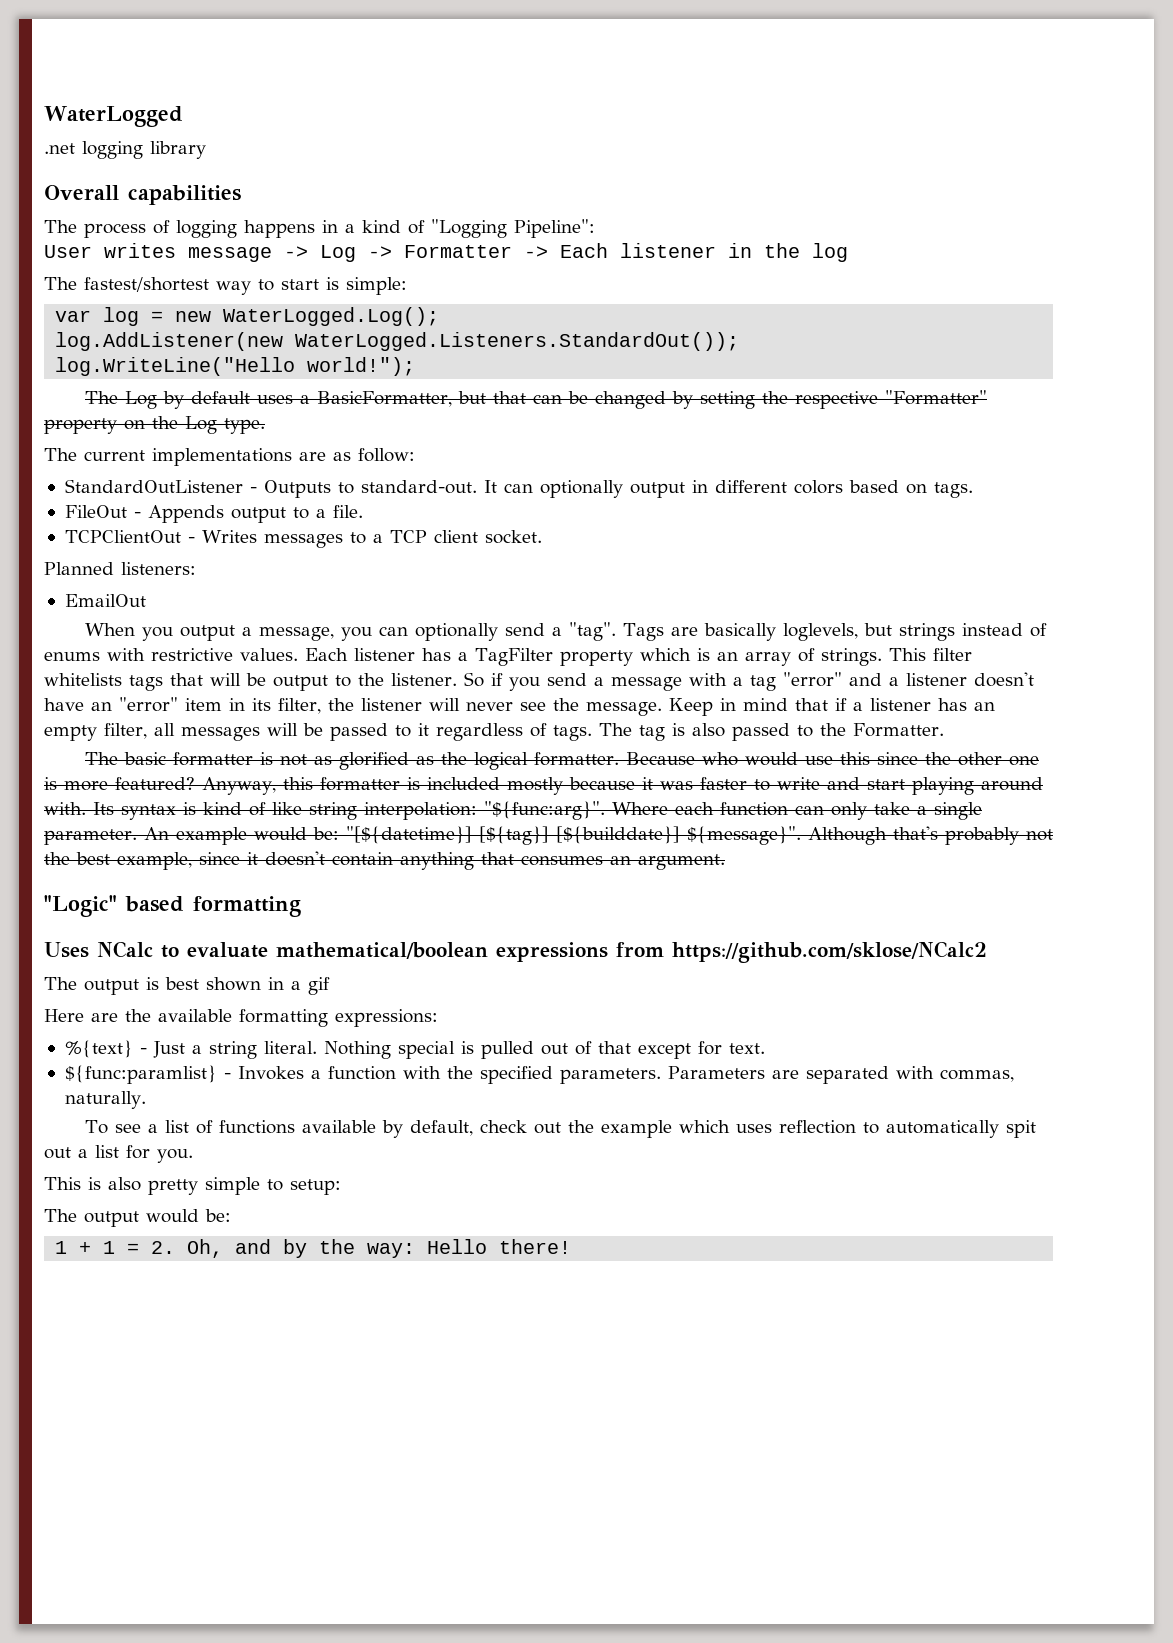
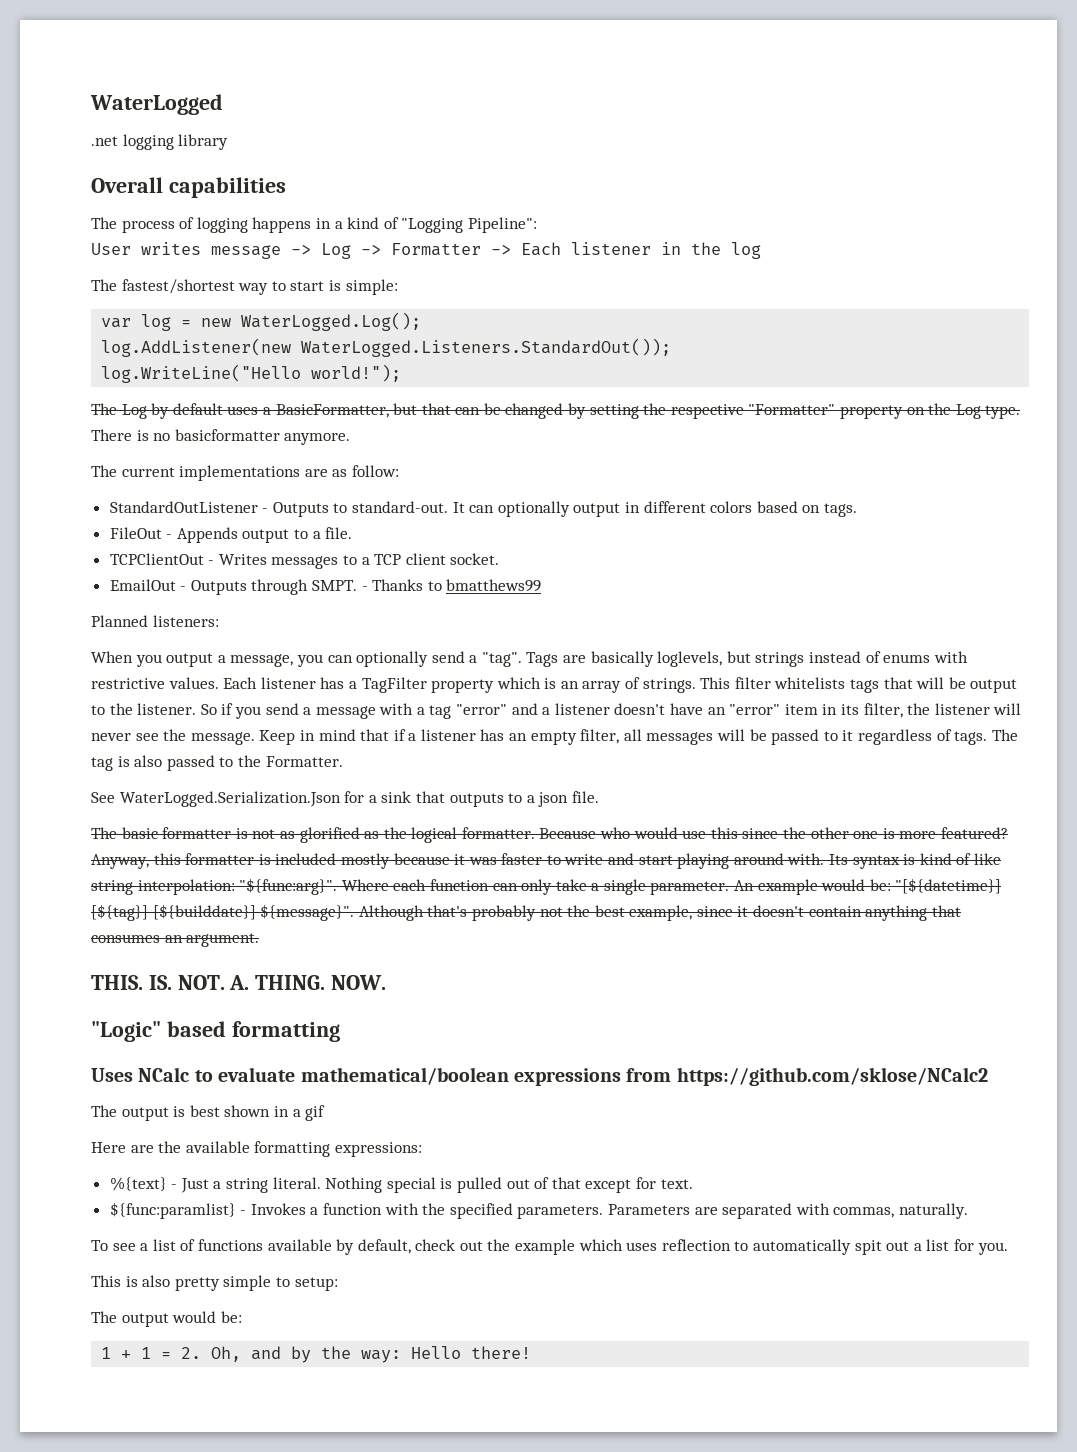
(265, 426) none -> [91,429,351,445] There is no basicformatter anymore.
(542, 537) none -> [109,579,542,595] // EmailOut - Outputs through SMPT. - Thanks to bmatthews99
[64,594,146,607] // EmailOut -> (219, 621) none
(944, 730) none -> [91,791,599,807] // See WaterLogged.Serialization.Json for a sink that outputs to a json file.
(725, 862) none -> [91,975,387,990] // THIS. IS. NOT. A. THING. NOW.

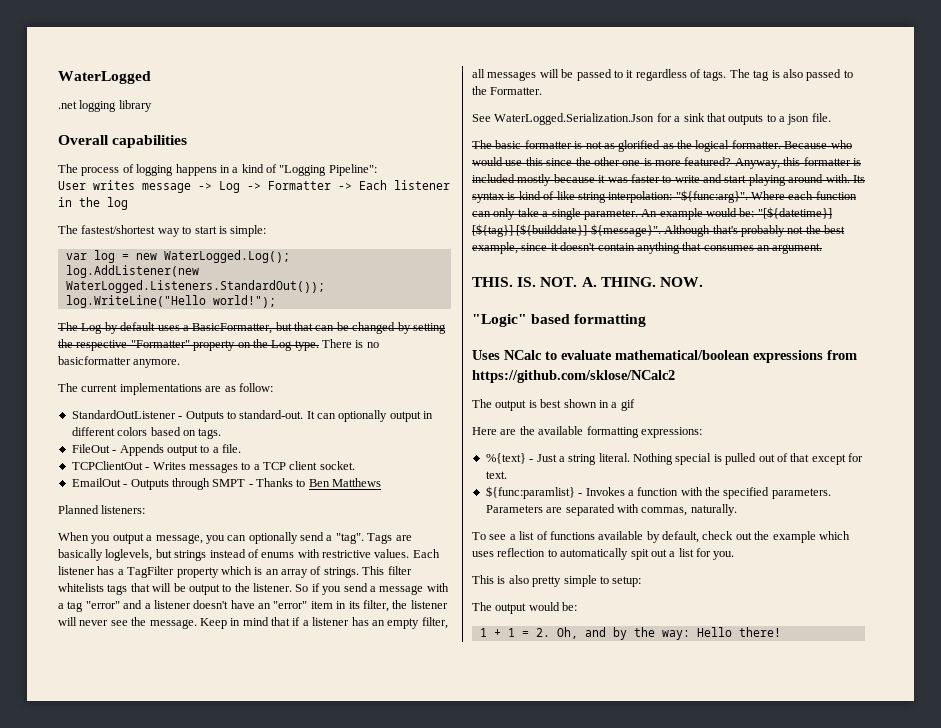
[312,580,358,591] SMPT. -> [212,479,246,487] SMPT
[446,579,542,592] bmatthews99 -> [308,478,382,487] Ben Matthews

